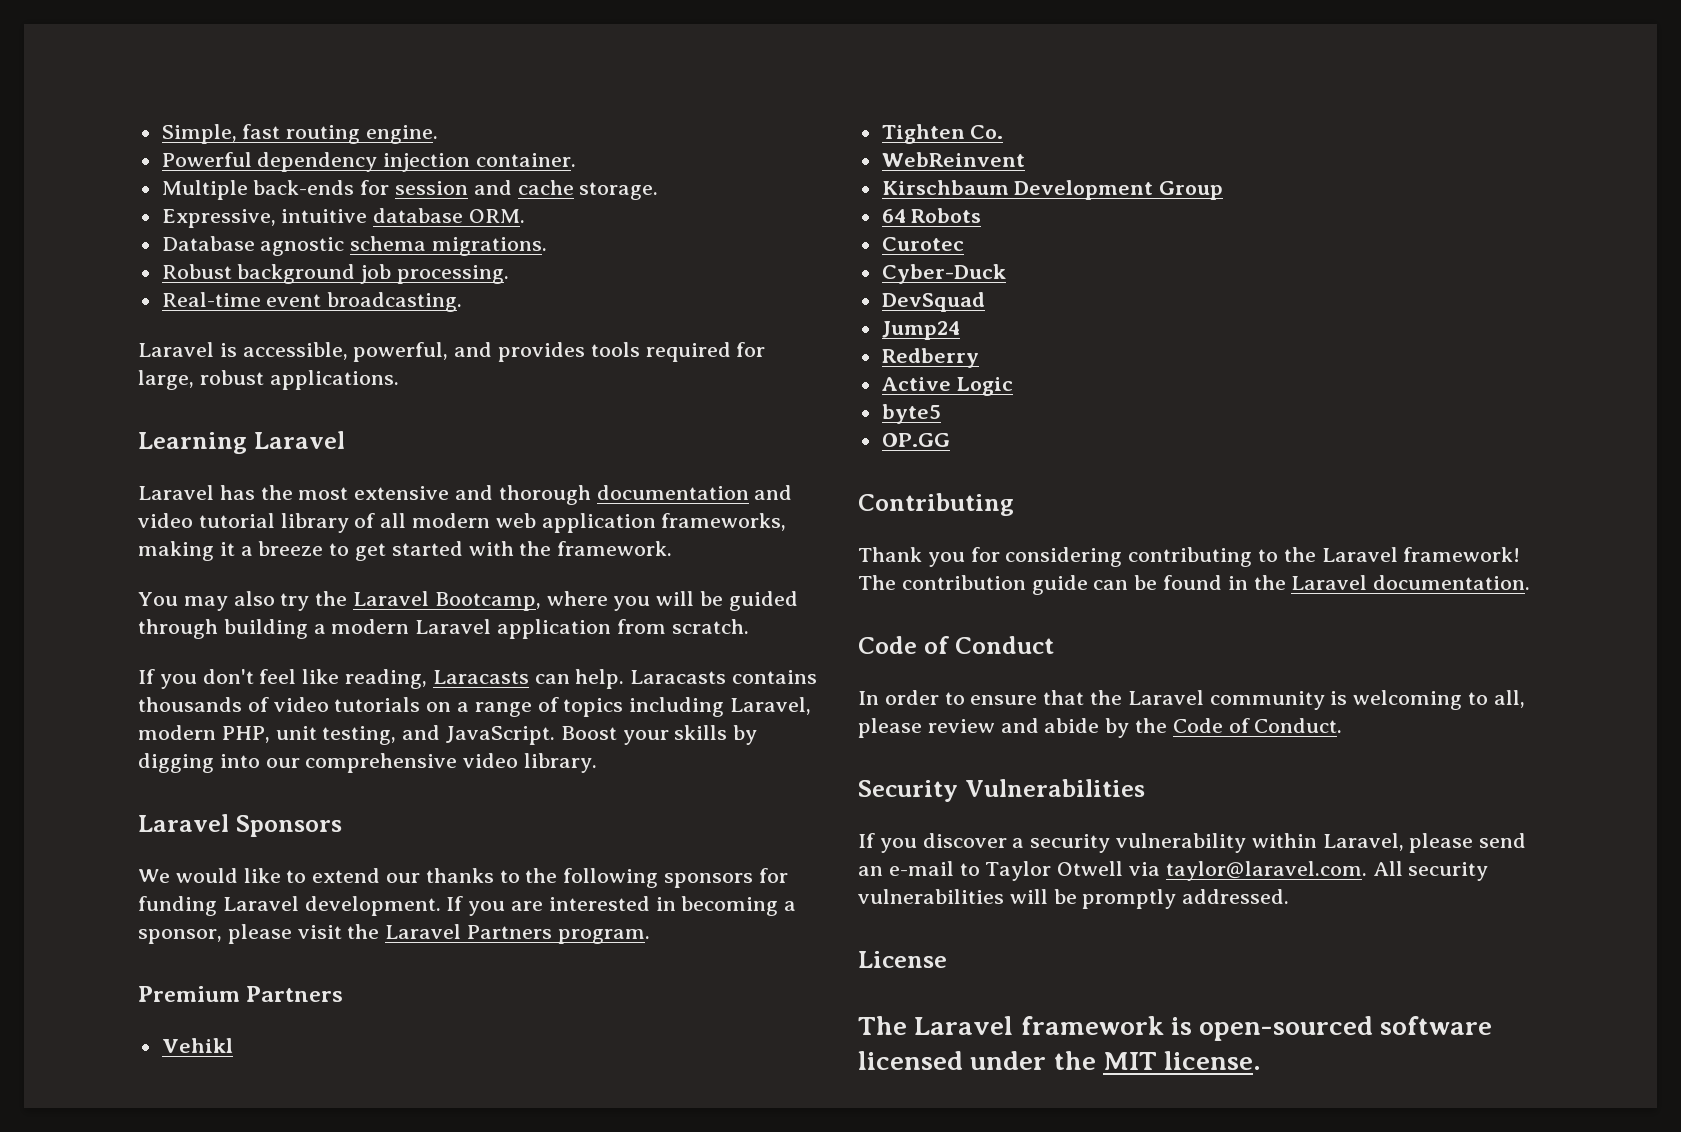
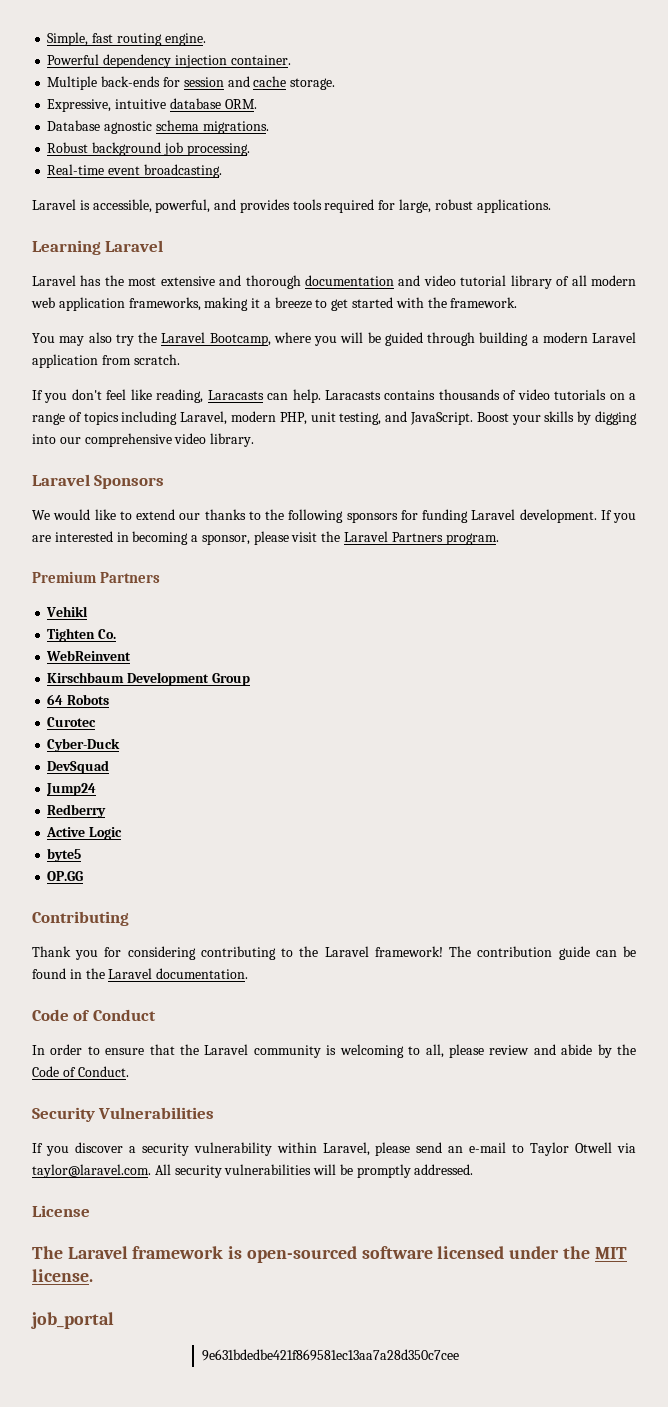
(1262, 1060) none -> [31,1312,114,1329] [201,1349,459,1361] // job_portal // 9e631bdedbe421f869581ec13aa7a28d350c7cee

